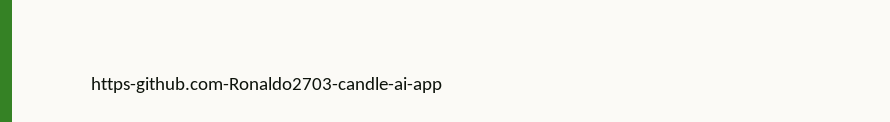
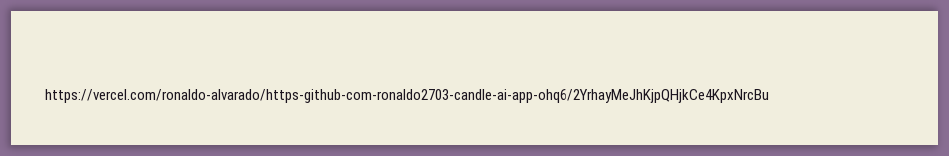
[91,77,442,93] https-github.com-Ronaldo2703-candle-ai-app -> [45,89,769,103] https://vercel.com/ronaldo-alvarado/https-github-com-ronaldo2703-candle-ai-app-ohq6/2YrhayMeJhKjpQHjkCe4KpxNrcBu

